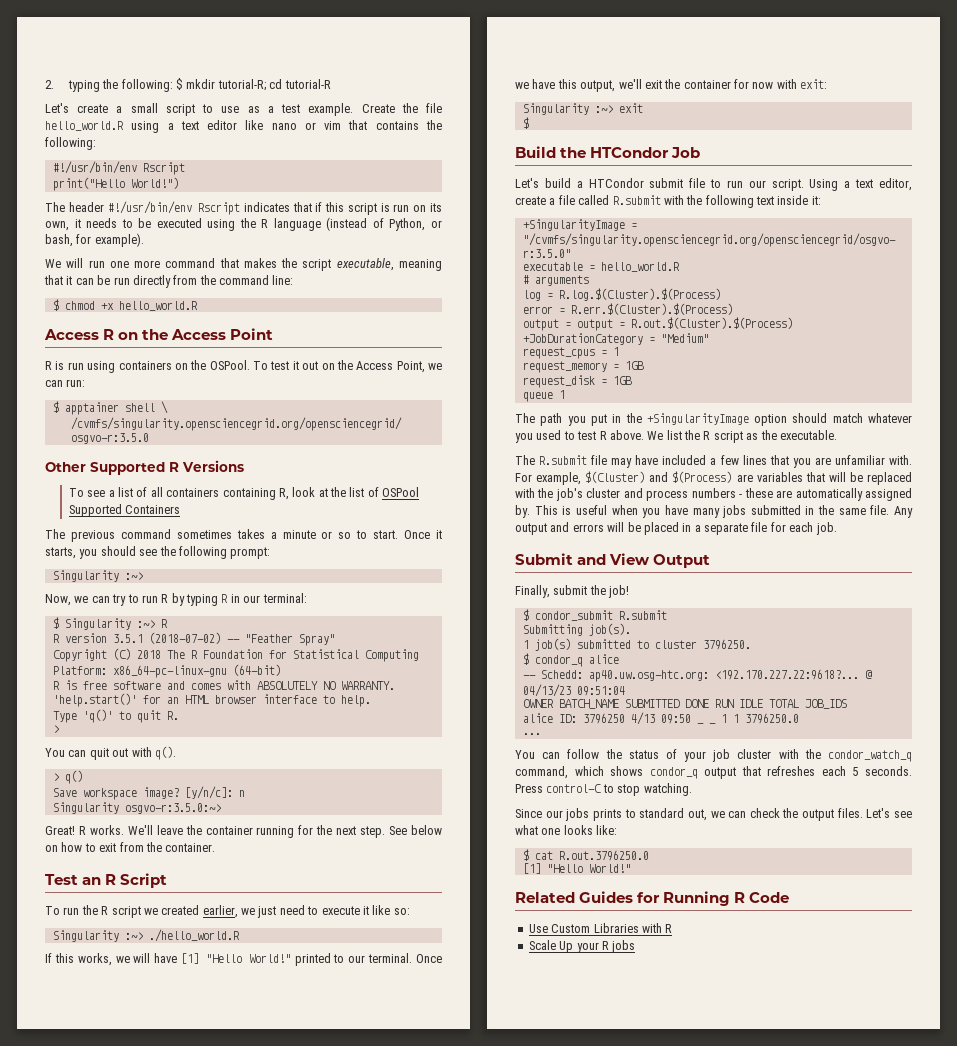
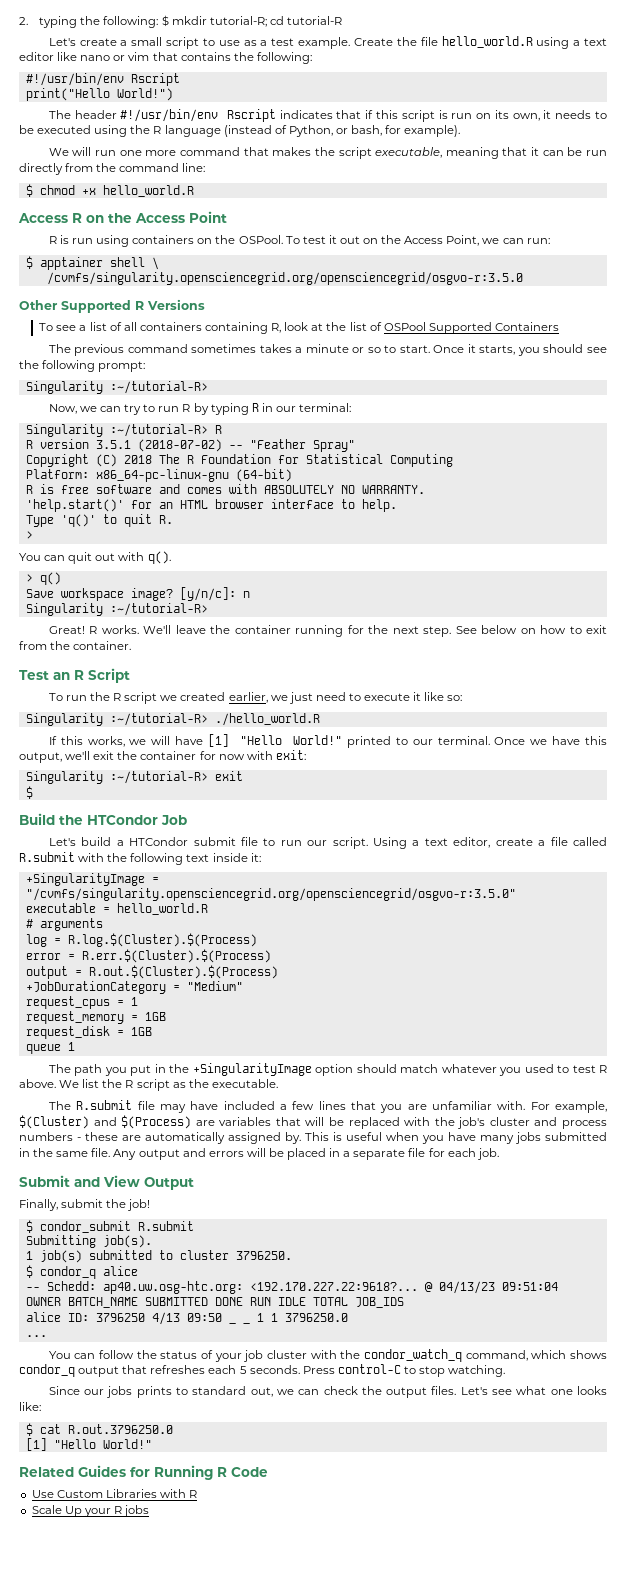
[124,572,143,580] :~> -> [109,381,208,394] :~/tutorial-R>
[52,617,155,630] $ Singularity :~> -> [25,424,208,437] Singularity :~/tutorial-R>
[124,803,221,814] osgvo-r:3.5.0:~> -> [109,603,208,616] :~/tutorial-R>
[124,932,143,940] :~> -> [109,713,208,726] :~/tutorial-R>
[594,105,613,113] :~> -> [109,771,208,784] :~/tutorial-R>
[576,319,625,331] output = -> (82, 973) none

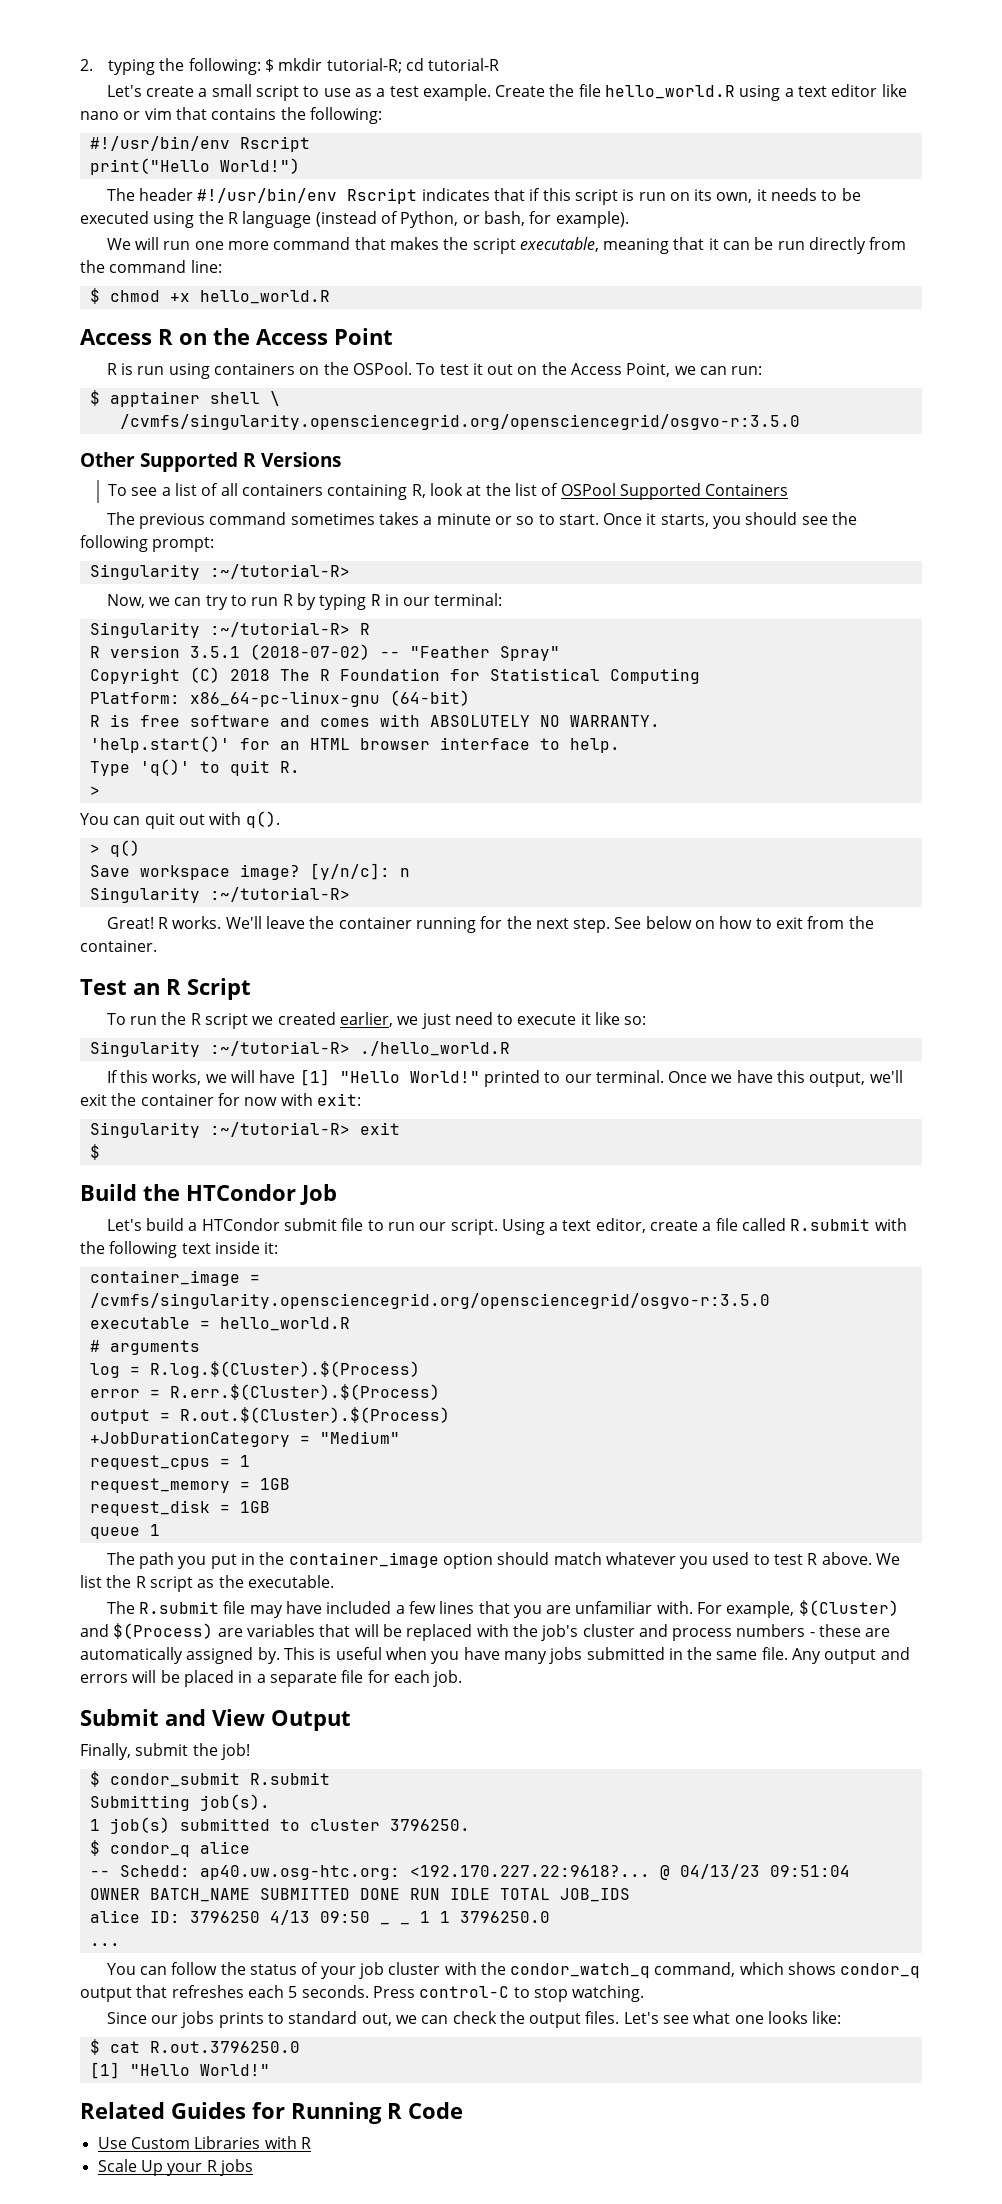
[25,873,159,886] [25,888,516,901] +SingularityImage = "/cvmfs/singularity.opensciencegrid.org/opensciencegrid/osgvo-r:3.5.0" -> [89,1270,260,1286] [89,1293,770,1309] container_image = /cvmfs/singularity.opensciencegrid.org/opensciencegrid/osgvo-r:3.5.0
[192,1063,312,1076] +SingularityImage -> [288,1552,439,1568] container_image

